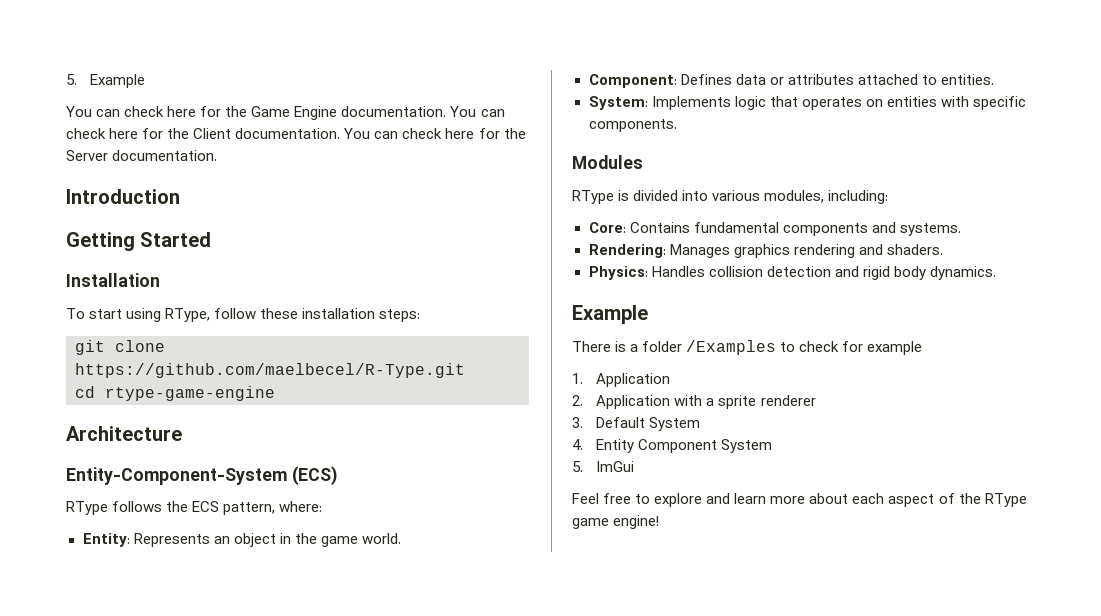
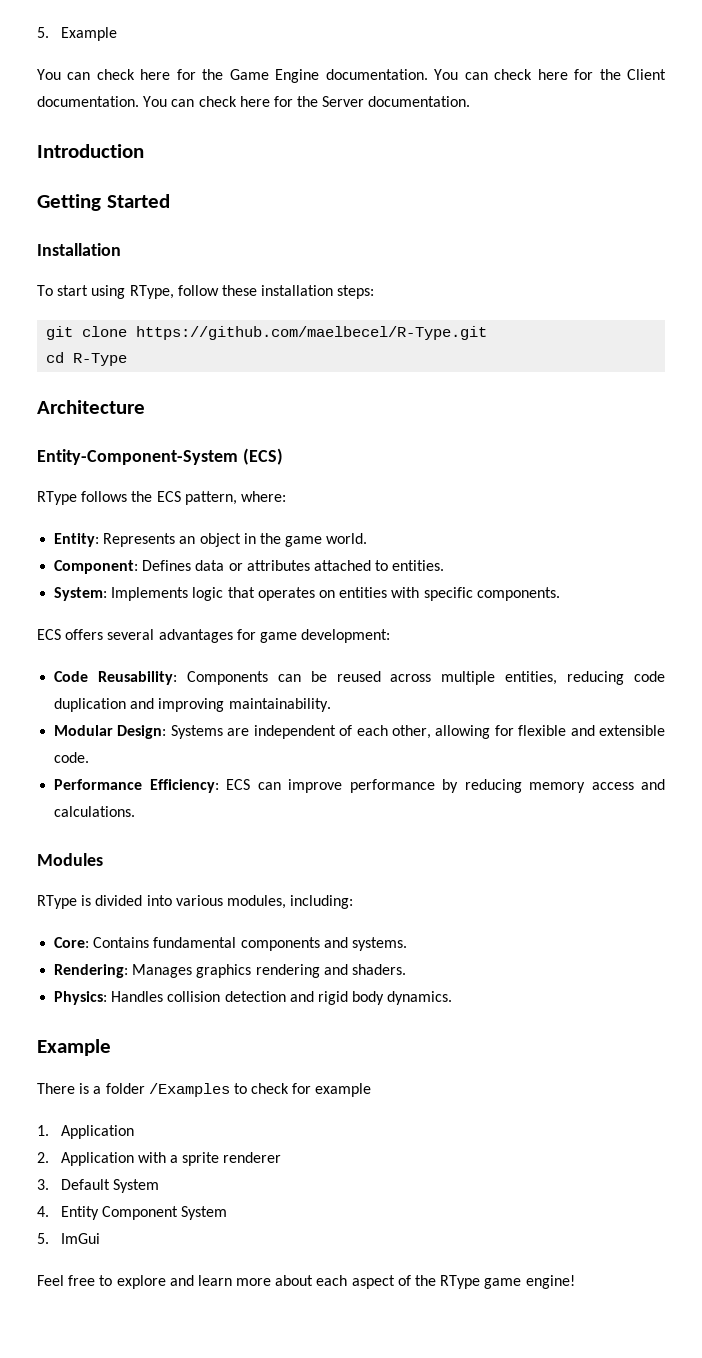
[105,386,275,401] rtype-game-engine -> [73,353,128,366] R-Type
(677, 125) none -> [37,629,391,643] [54,671,665,685] [54,698,331,712] [54,725,666,739] [54,752,90,763] [54,779,665,793] [54,806,136,817] // ECS offers several advantages for game development: // Code Reusability: Components can be reused across multiple entities, reducing code duplication and improving maintainability. // Modular Design: Systems are independent of each other, allowing for flexible and extensible code. // Performance Efficiency: ECS can improve performance by reducing memory access and calculations.

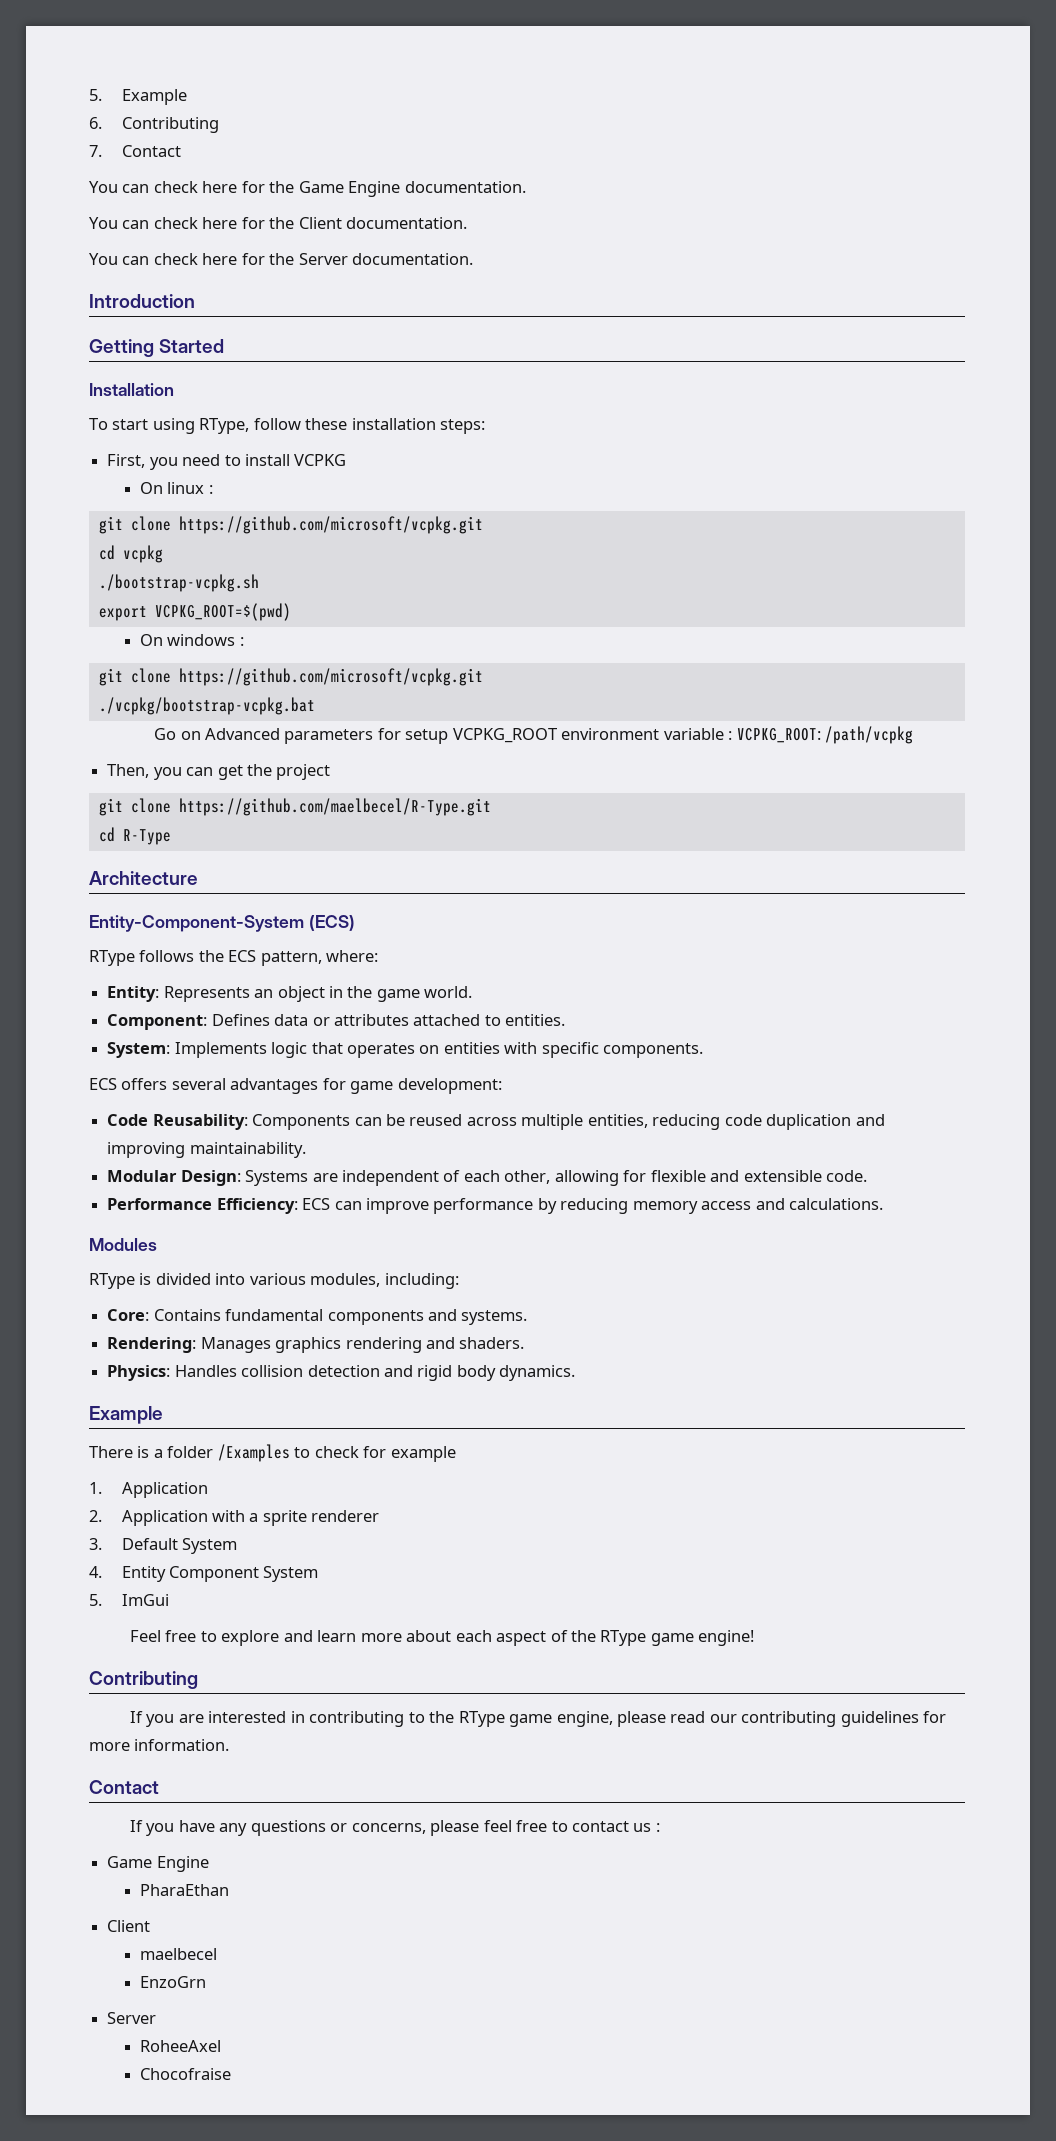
(117, 34) none -> [89,117,219,133] [89,145,181,157] // 6. Contributing // 7. Contact
(428, 74) none -> (526, 187) //
(139, 101) none -> (468, 223) //
(375, 292) none -> [107,454,347,470] [139,482,213,494] [98,516,483,534] [98,545,163,563] [98,574,259,592] [98,603,291,621] [139,634,244,646] [98,668,483,686] [98,697,315,715] [154,726,914,744] [107,764,331,780] // First, you need to install VCPKG // On linux : // git clone https://github.com/microsoft/vcpkg.git // cd vcpkg // ./bootstrap-vcpkg.sh // export VCPKG_ROOT=$(pwd) // On windows : // git clone https://github.com/microsoft/vcpkg.git // ./vcpkg/bootstrap-vcpkg.bat // Go on Advanced parameters for setup VCPKG_ROOT environment variable : VCPKG_ROOT: /path/vcpkg // Then, you can get the project
(575, 1282) none -> [89,1671,198,1689] [129,1711,947,1727] [89,1739,230,1751] [89,1780,159,1794] [129,1820,660,1836] [107,1856,209,1872] [139,1884,229,1896] [107,1920,151,1932] [139,1948,217,1960] [139,1976,206,1988] [107,2012,157,2024] [139,2040,221,2052] [139,2068,231,2080] // Contributing // If you are interested in contributing to the RType game engine, please read our contributing guidelines for more information. // Contact // If you have any questions or concerns, please feel free to contact us : // Game Engine // PharaEthan // Client // maelbecel // EnzoGrn // Server // RoheeAxel // Chocofraise

